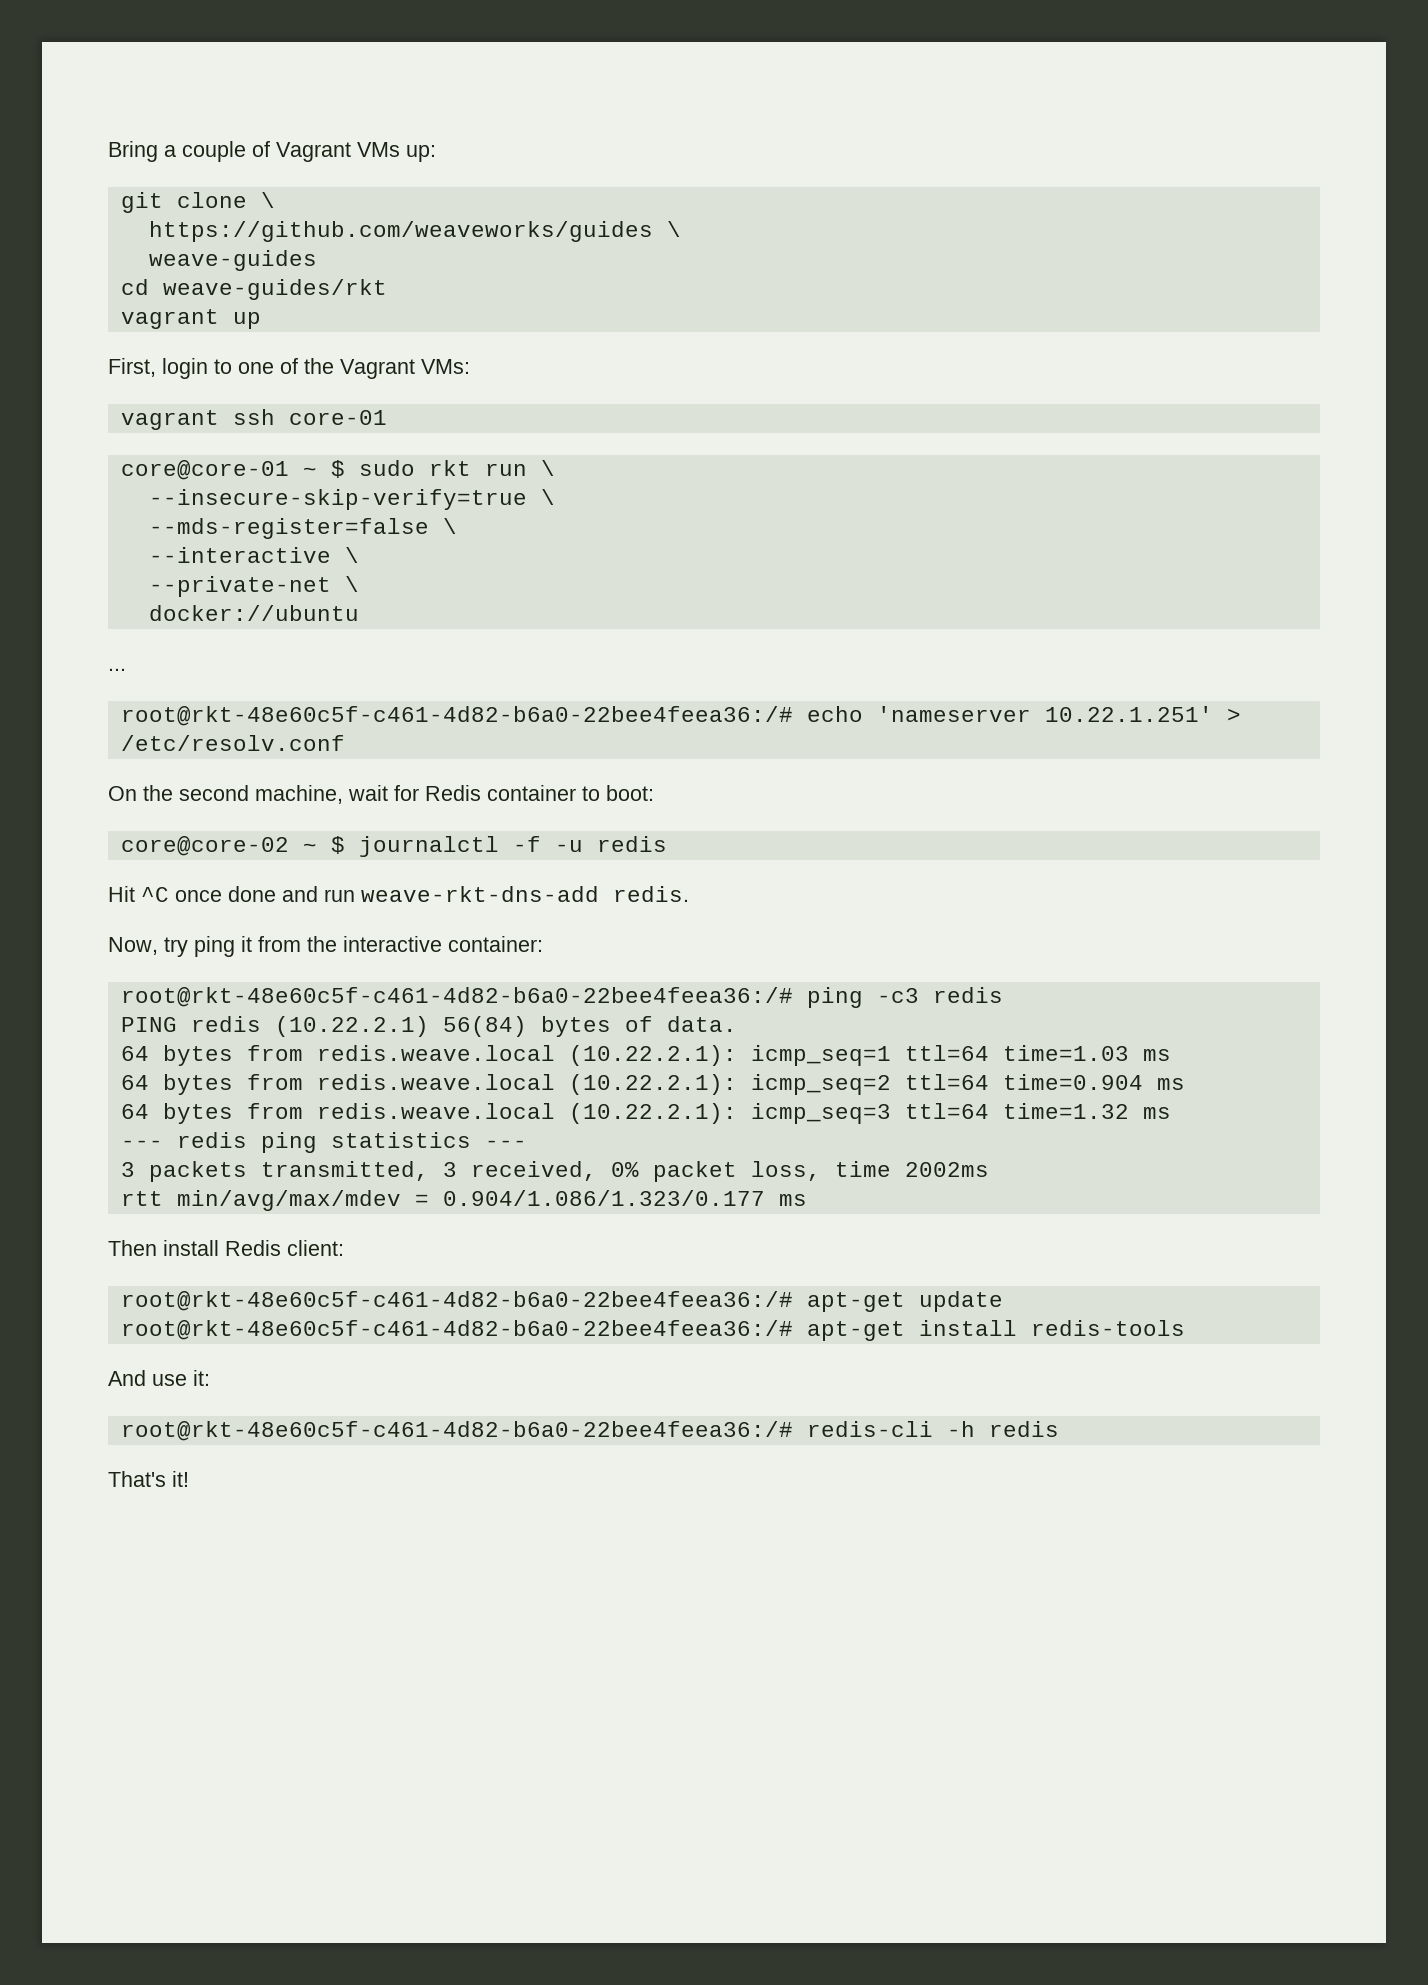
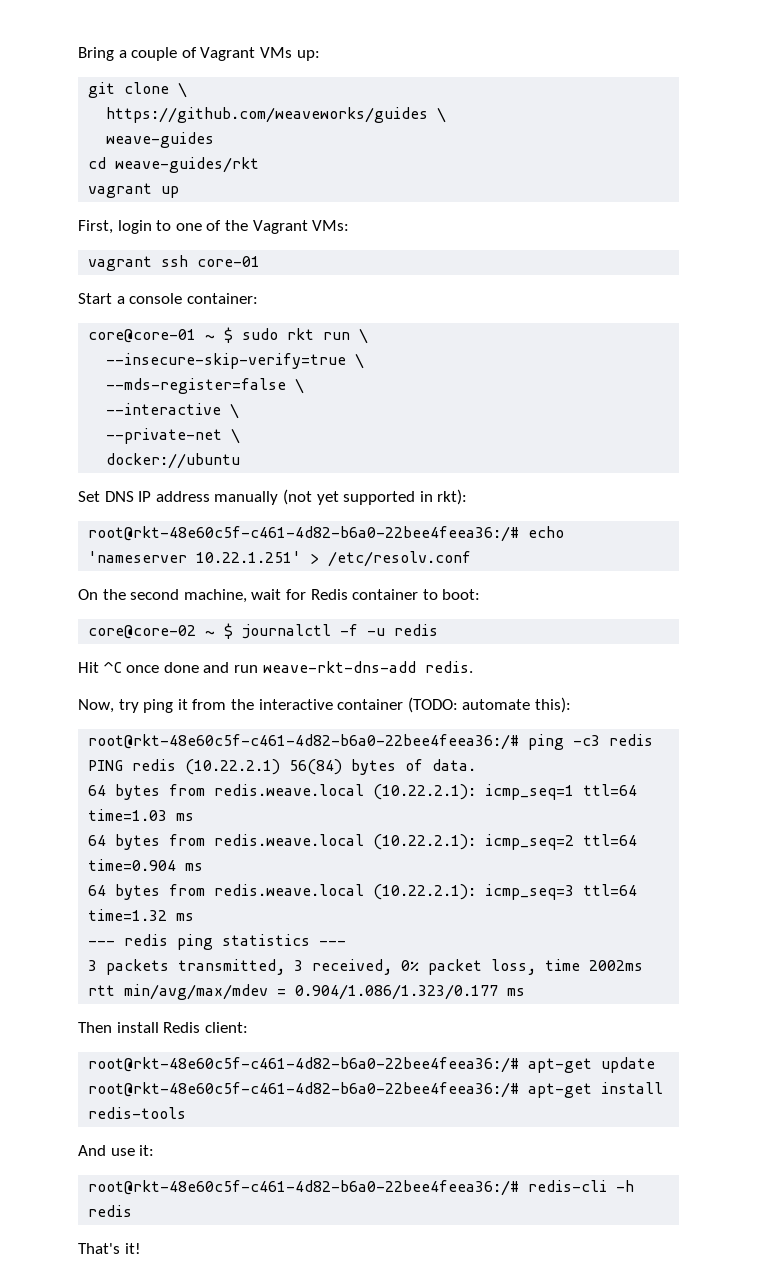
(387, 417) none -> [78,293,258,304] // Start a console container:
[108,668,126,671] ... -> [78,489,468,505] Set DNS IP address manually (not yet supported in rkt):
[448,936,543,952] container: -> [337,697,571,713] container (TODO: automate this):

